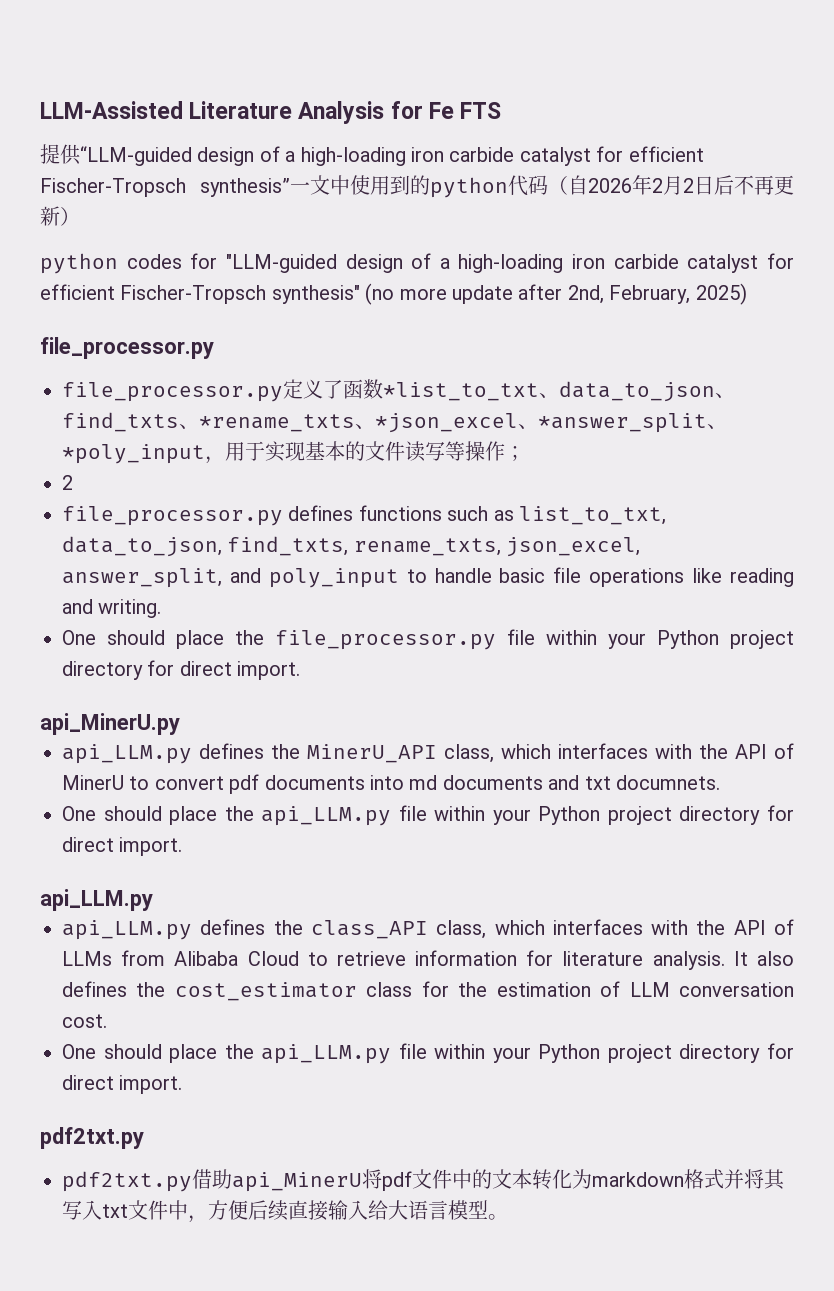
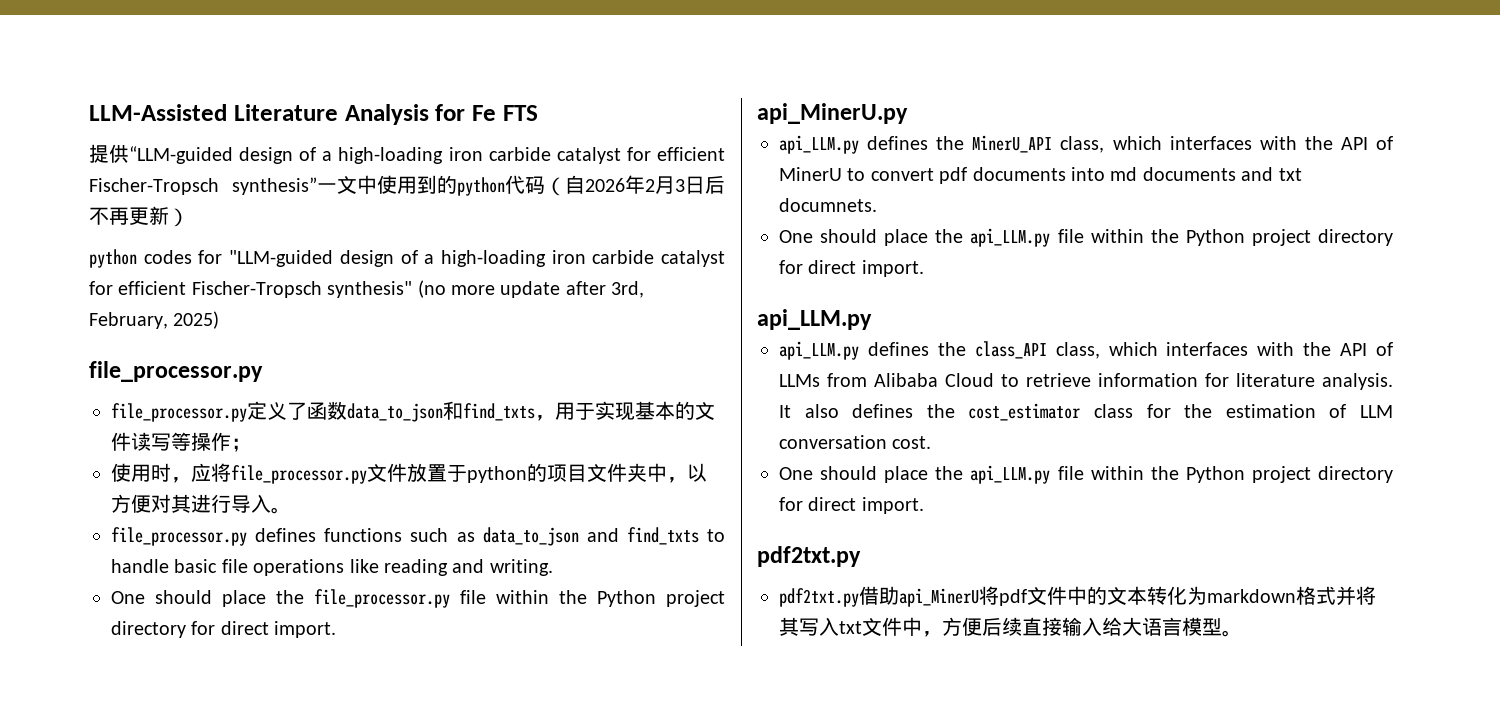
[683,178,694,193] 2 -> [675,179,685,192] 3
[567,285,604,304] 2nd, -> [611,281,645,298] 3rd,
[383,381,735,402] [62,412,727,433] [62,444,205,464] *list_to_txt、data_to_json、find_txts、*rename_txts、*json_excel、*answer_split、*poly_input -> [347,401,535,422] data_to_json和find_txts
[62,475,73,490] 2 -> [111,463,707,484] [111,494,291,514] 使用时，应将file_processor.py文件放置于python的项目文件夹中，以方便对其进行导入。
[518,506,666,525] [62,536,641,557] [62,568,399,588] list_to_txt, data_to_json, find_txts, rename_txts, json_excel, answer_split, and poly_input -> [482,527,699,546] data_to_json and find_txts
[608,633,646,649] your -> [559,590,587,604] the
[492,809,531,825] your -> [1150,229,1179,243] the
[492,1047,531,1063] your -> [1150,466,1179,480] the

